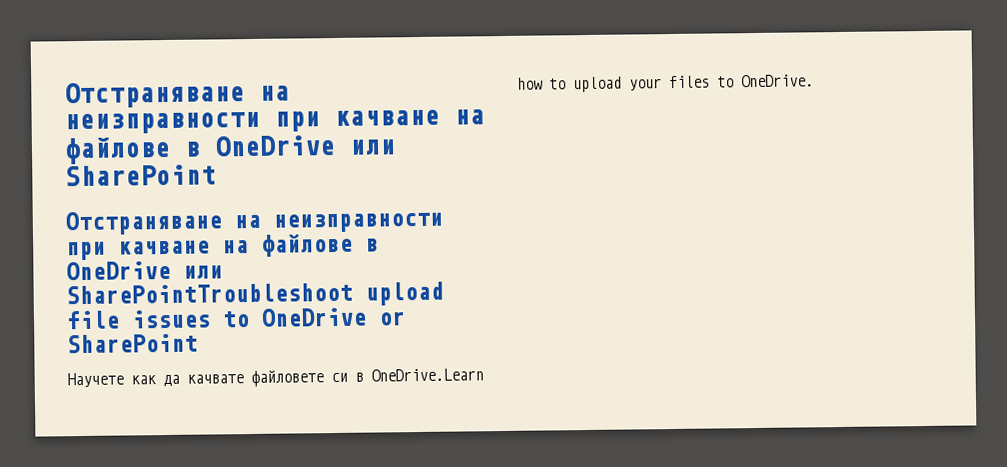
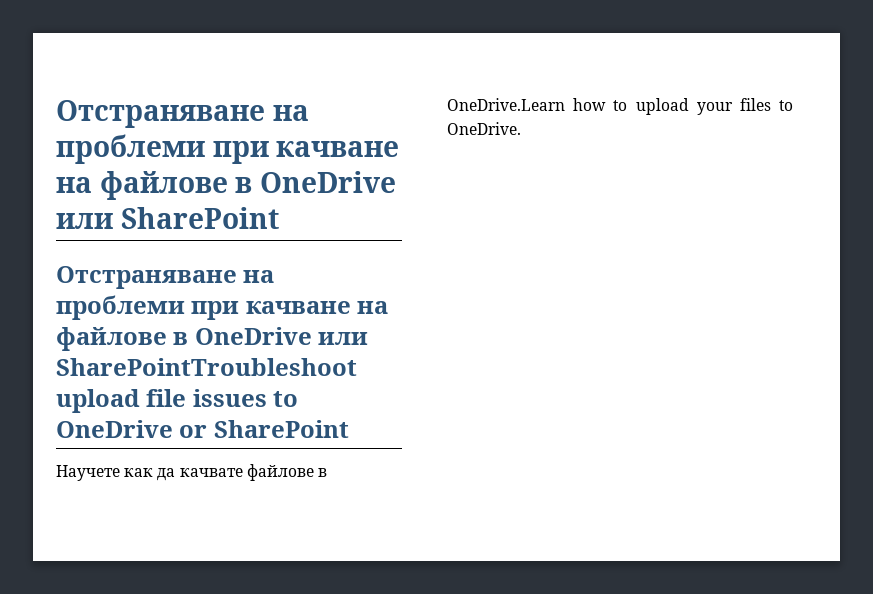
[64,81,290,109] [64,111,260,135] Отстраняване на неизправности -> [56,100,309,128] [56,134,205,164] Отстраняване на проблеми
[273,212,443,233] неизправности -> [56,295,185,320] проблеми
[251,369,348,387] файловете си -> [246,464,314,481] файлове

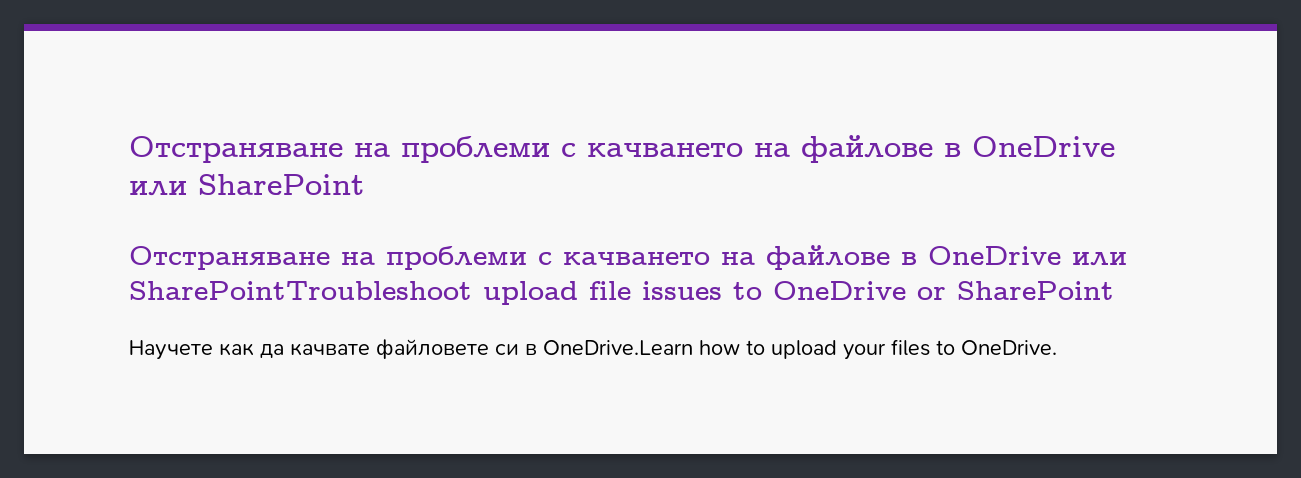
[56,100,309,128] [56,134,400,164] Отстраняване на проблеми при качване -> [129,136,743,163] Отстраняване на проблеми с качването
[191,301,351,320] при качване -> [538,252,710,265] с качването
[246,464,314,481] файлове -> [376,339,519,359] файловете си

